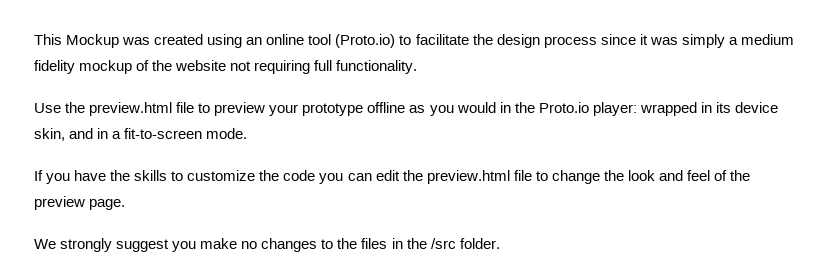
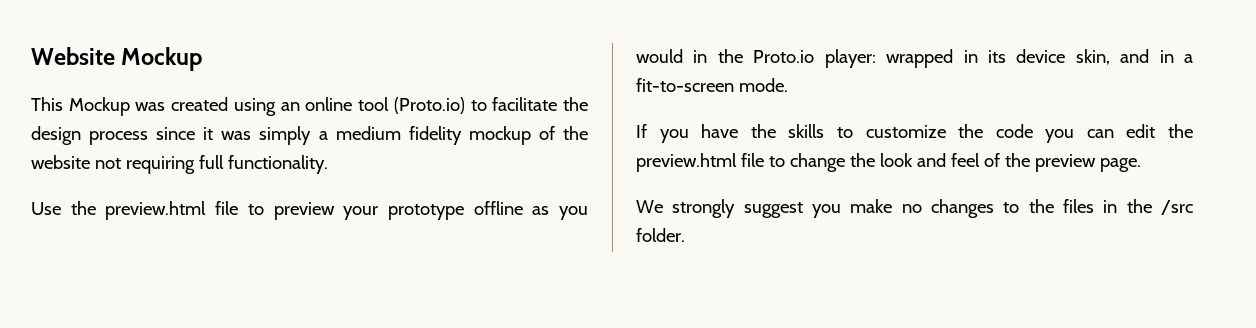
(34, 39) none -> [31,47,203,71] Website Mockup //

